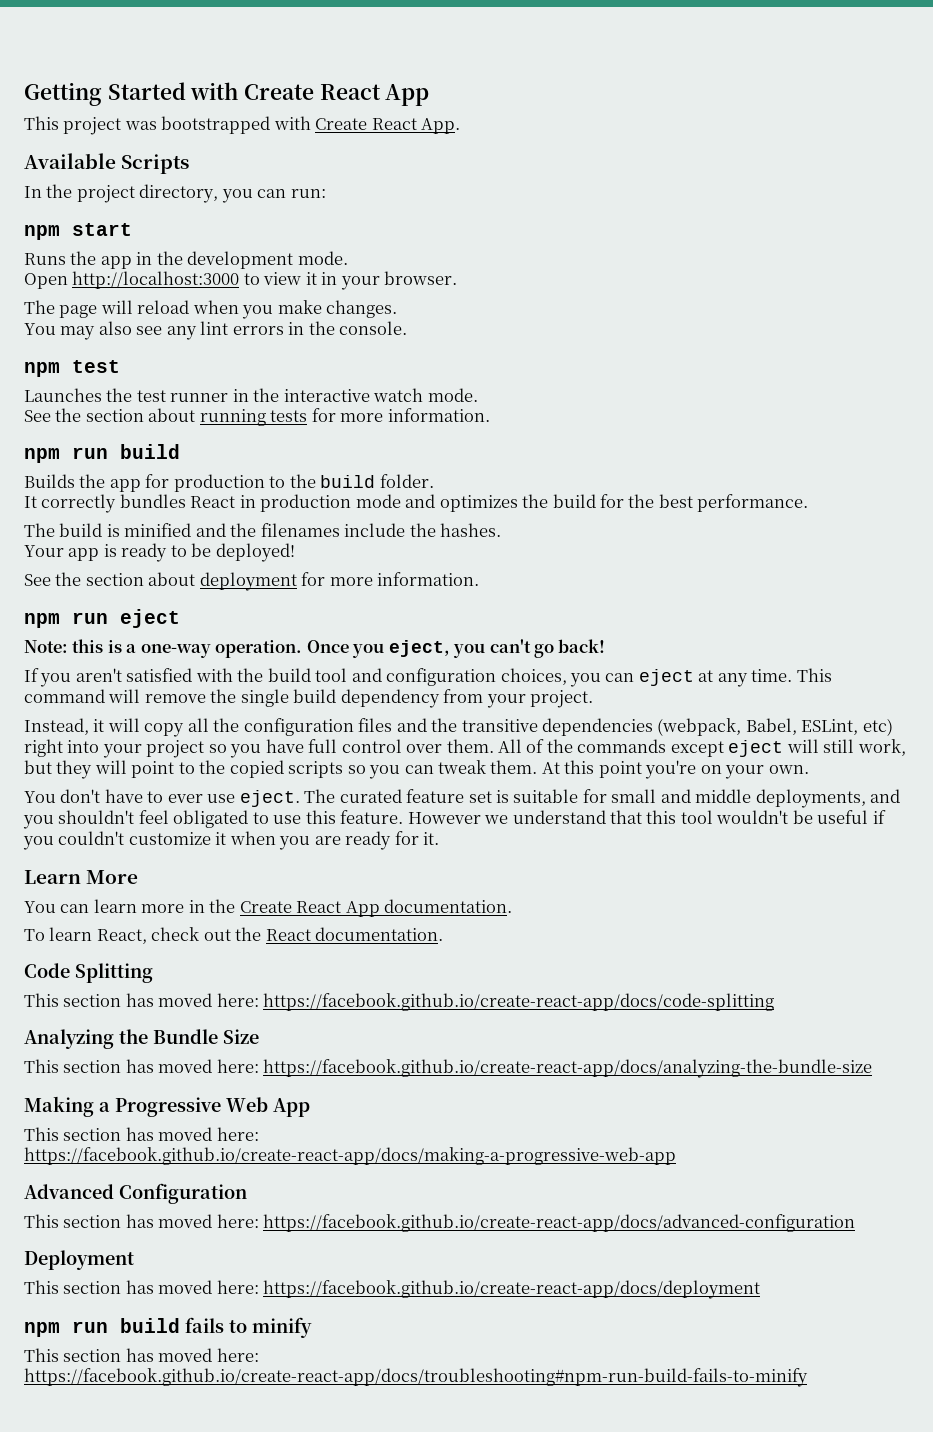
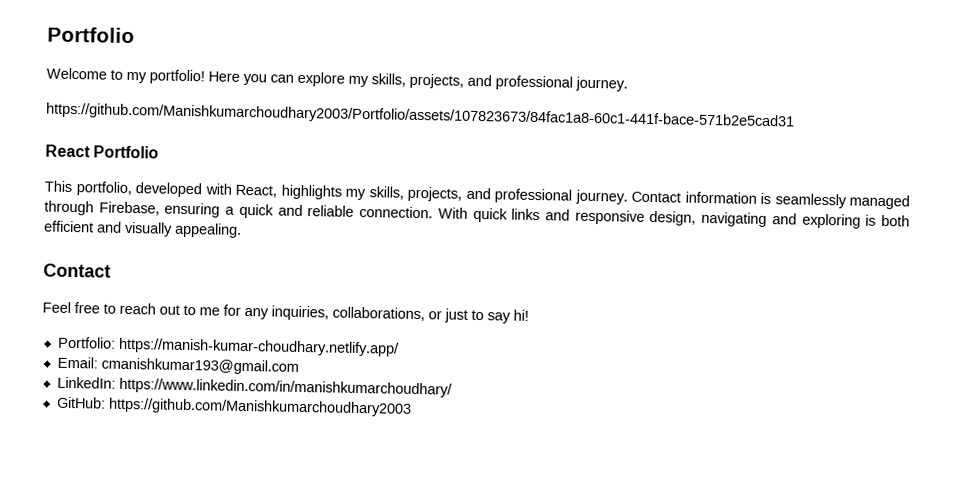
[24,82,430,106] [24,116,461,135] [24,153,190,174] [24,184,326,203] [24,223,132,240] [24,251,348,269] [24,271,458,290] [24,300,398,319] [24,321,408,340] [24,360,120,377] [24,388,478,402] [24,408,490,426] [24,444,180,463] [24,474,434,492] [24,494,809,513] [24,523,502,537] [24,543,295,562] [24,572,480,591] [24,609,180,628] [24,639,606,658] [24,668,832,687] [24,689,594,708] [24,718,893,737] [24,739,906,758] [24,760,809,779] [24,789,901,808] [23,810,886,829] [23,831,440,850] [24,870,139,884] [24,899,513,917] [24,927,444,944] [24,963,153,983] [24,993,775,1011] [24,1029,259,1049] [24,1059,873,1078] [24,1096,310,1117] [24,1127,259,1141] [24,1147,676,1165] [24,1183,247,1204] [24,1214,856,1232] [24,1250,134,1270] [24,1280,761,1299] [24,1317,312,1338] [24,1348,259,1362] [24,1368,808,1387] Getting Started with Create React App // This project was bootstrapped with Create React App. // Available Scripts // In the project directory, you can run: // npm start // Runs the app in the development mode. // Open http://localhost:3000 to view it in your browser. // The page will reload when you make changes. // You may also see any lint errors in the console. // npm test // Launches the test runner in the interactive watch mode. // See the section about running tests for more information. // npm run build // Builds the app for production to the build folder. // It correctly bundles React in production mode and optimizes the build for the best performance. // The build is minified and the filenames include the hashes. // Your app is ready to be deployed! // See the section about deployment for more information. // npm run eject // Note: this is a one-way operation. Once you eject, you can't go back! // If you aren't satisfied with the build tool and configuration choices, you can eject at any time. This command will remove the single build dependency from your project. // Instead, it will copy all the configuration files and the transitive dependencies (webpack, Babel, ESLint, etc) right into your project so you have full control over them. All of the commands except eject will still work, but they will point to the copied scripts so you can tweak them. At this point you're on your own. // You don't have to ever use eject. The curated feature set is suitable for small and middle deployments, and you shouldn't feel obligated to use this feature. However we understand that this tool wouldn't be useful if you couldn't customize it when you are ready for it. // Learn More // You can learn more in the Create React App documentation. // To learn React, check out the React documentation. // Code Splitting // This section has moved here: https://facebook.github.io/create-react-app/docs/code-splitting // Analyzing the Bundle Size // This section has moved here: https://facebook.github.io/create-react-app/docs/analyzing-the-bundle-size // Making a Progressive Web App // This section has moved here: https://facebook.github.io/create-react-app/docs/making-a-progressive-web-app // Advanced Configuration // This section has moved here: https://facebook.github.io/create-react-app/docs/advanced-configuration // Deployment // This section has moved here: https://facebook.github.io/create-react-app/docs/deployment // npm run build fails to minify // This section has moved here: https://facebook.github.io/create-react-app/docs/troubleshooting#npm-run-build-fails-to-minify -> [47,26,135,44] [46,67,628,92] [46,102,795,130] [45,144,160,159] [44,180,910,210] [44,200,910,229] [44,220,242,238] [43,263,111,278] [42,301,529,324] [57,336,400,357] [56,356,299,375] [56,376,453,398] [56,396,412,417] Portfolio // Welcome to my portfolio! Here you can explore my skills, projects, and professional journey. // https://github.com/Manishkumarchoudhary2003/Portfolio/assets/107823673/84fac1a8-60c1-441f-bace-571b2e5cad31 // React Portfolio // This portfolio, developed with React, highlights my skills, projects, and professional journey. Contact information is seamlessly managed through Firebase, ensuring a quick and reliable connection. With quick links and responsive design, navigating and exploring is both efficient and visually appealing. // Contact // Feel free to reach out to me for any inquiries, collaborations, or just to say hi! // Portfolio: https://manish-kumar-choudhary.netlify.app/ // Email: cmanishkumar193@gmail.com // LinkedIn: https://www.linkedin.com/in/manishkumarchoudhary/ // GitHub: https://github.com/Manishkumarchoudhary2003

